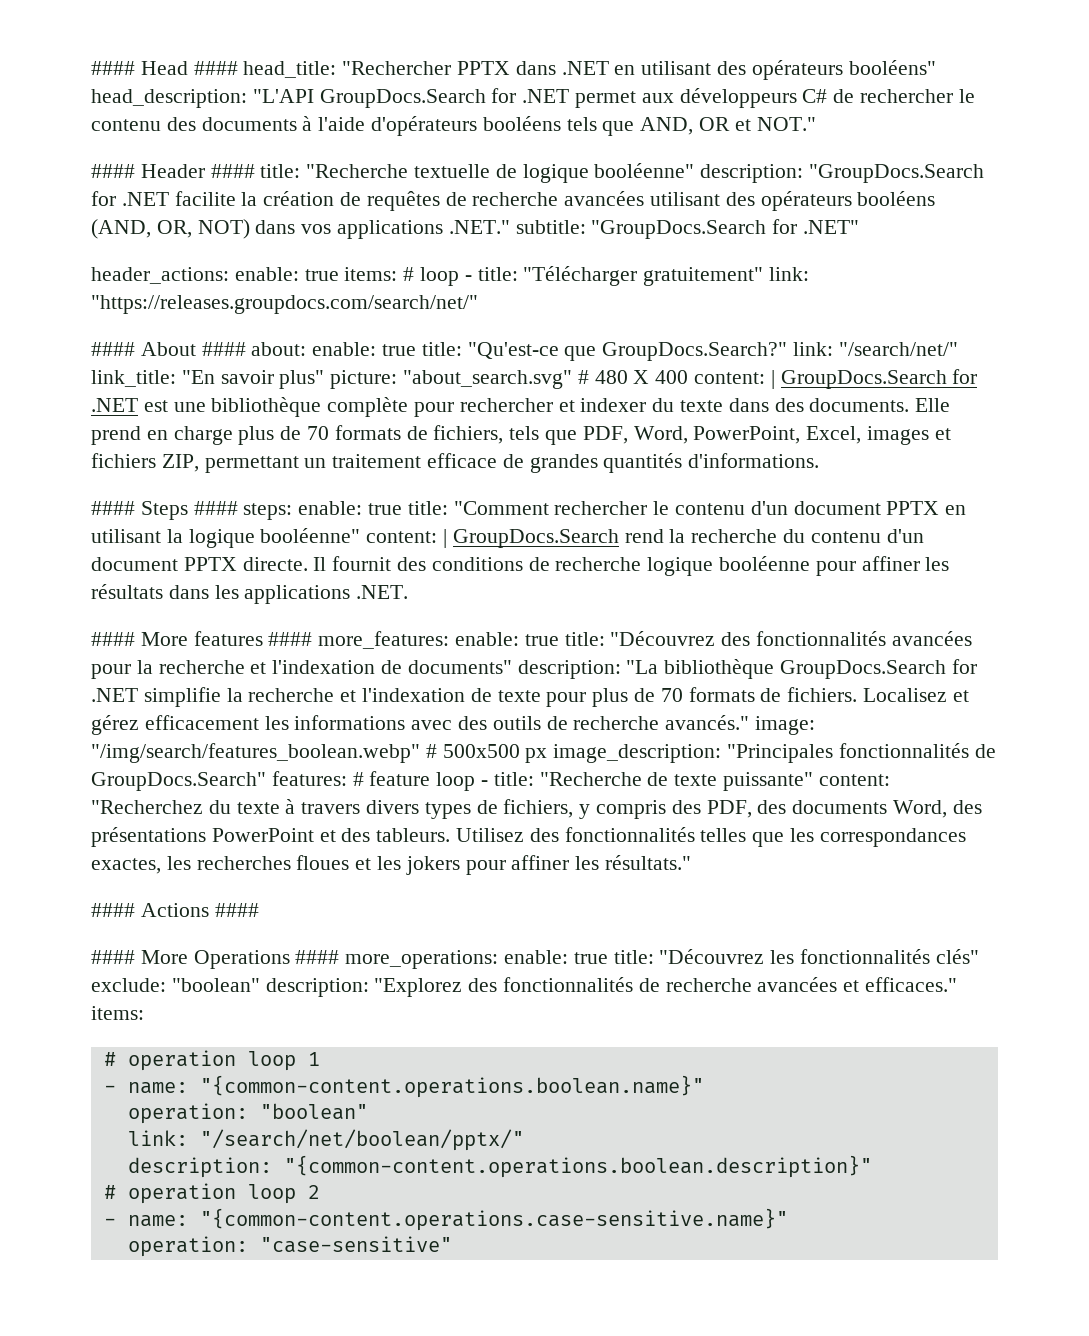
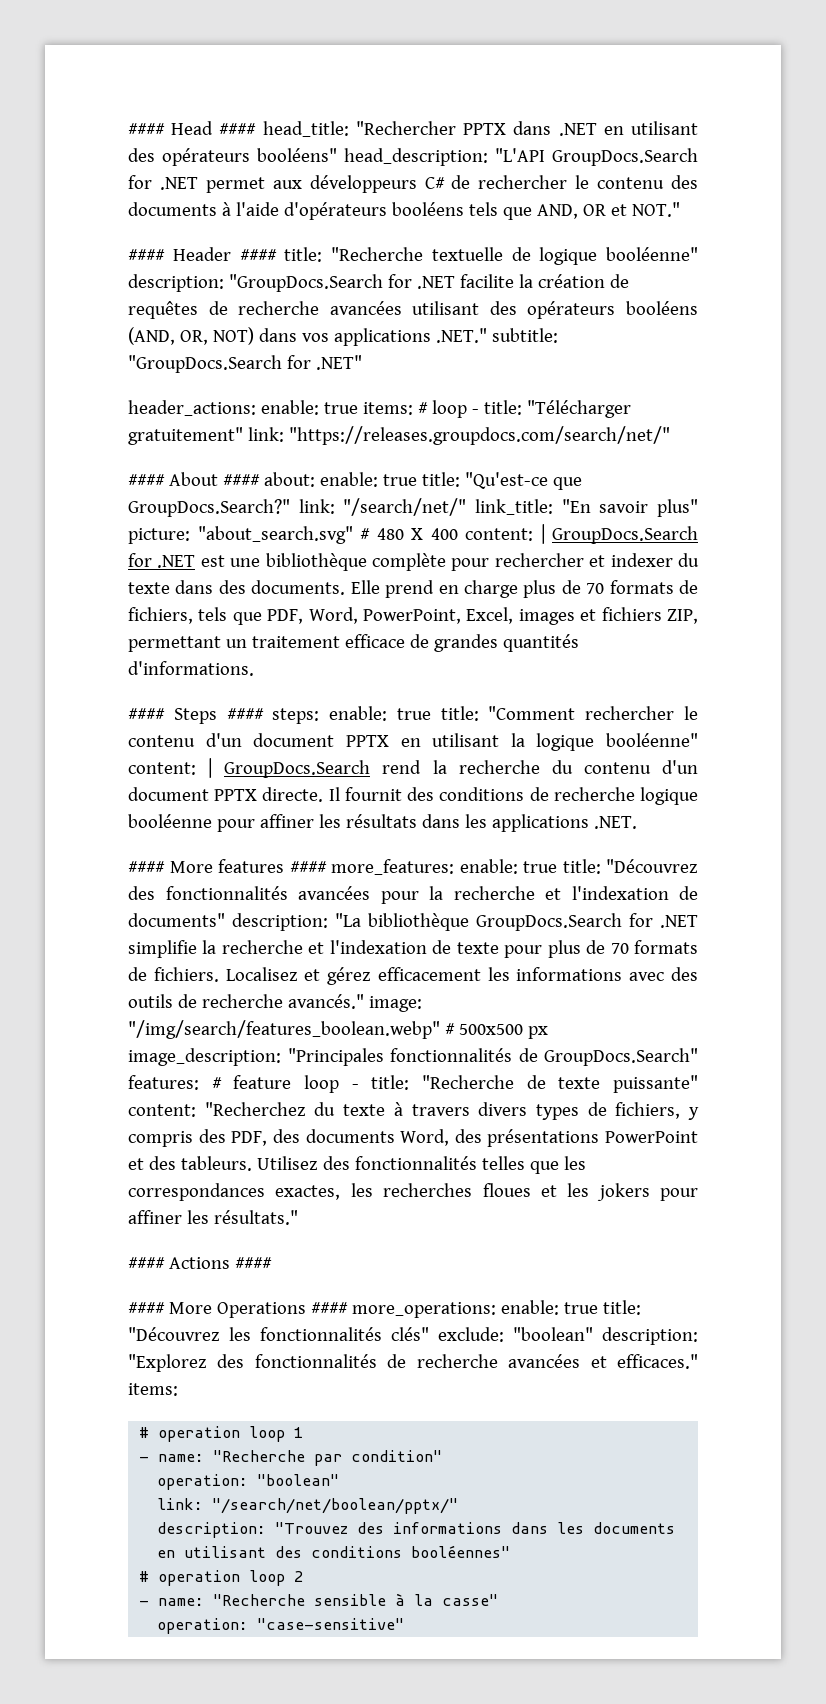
[199,1075,704,1098] "{common-content.operations.boolean.name}" -> [213,1450,443,1466] "Recherche par condition"
[283,1155,872,1178] "{common-content.operations.boolean.description}" -> [275,1522,676,1534] [157,1545,511,1558] "Trouvez des informations dans les documents en utilisant des conditions booléennes"
[199,1208,788,1231] "{common-content.operations.case-sensitive.name}" -> [213,1593,499,1606] "Recherche sensible à la casse"

